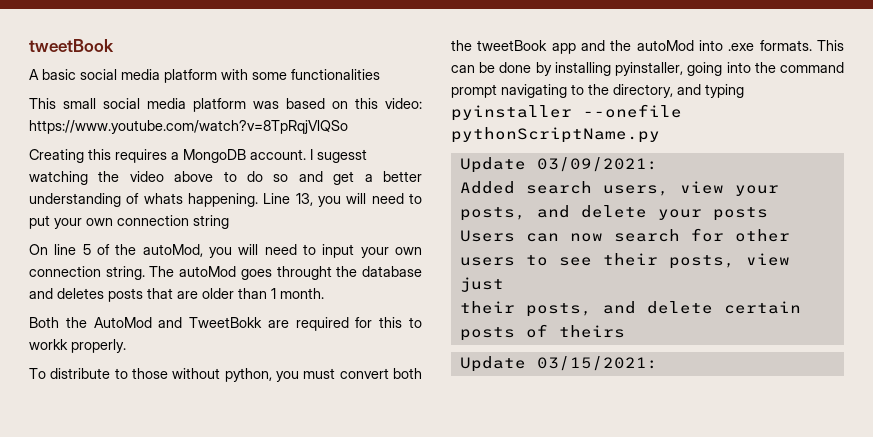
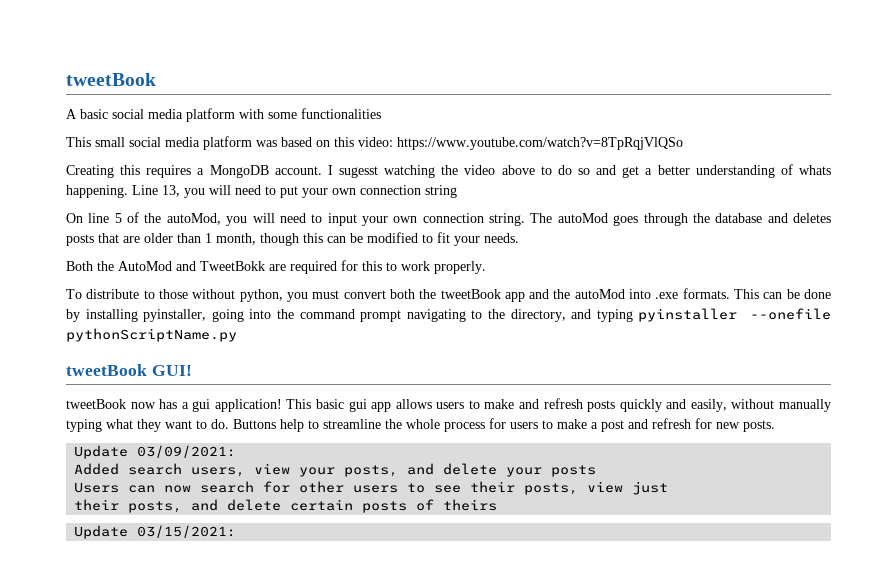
[276,266,332,280] throught -> [643,213,688,226] through
[280,288,324,299] month. -> [216,232,519,246] month, though this can be modified to fit your needs.
[29,339,68,350] workk -> [401,261,430,271] work
(660, 135) none -> [66,364,192,376] [66,398,831,412] [66,418,775,432] // tweetBook GUI! // tweetBook now has a gui application! This basic gui app allows users to make and refresh posts quickly and easily, without manually typing what they want to do. Buttons help to streamline the whole process for users to make a post and refresh for new posts.

